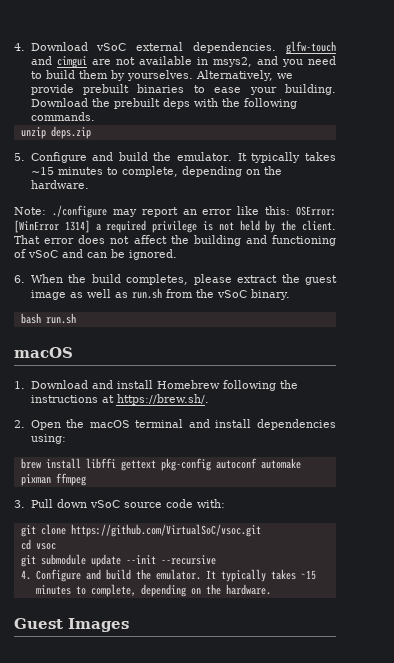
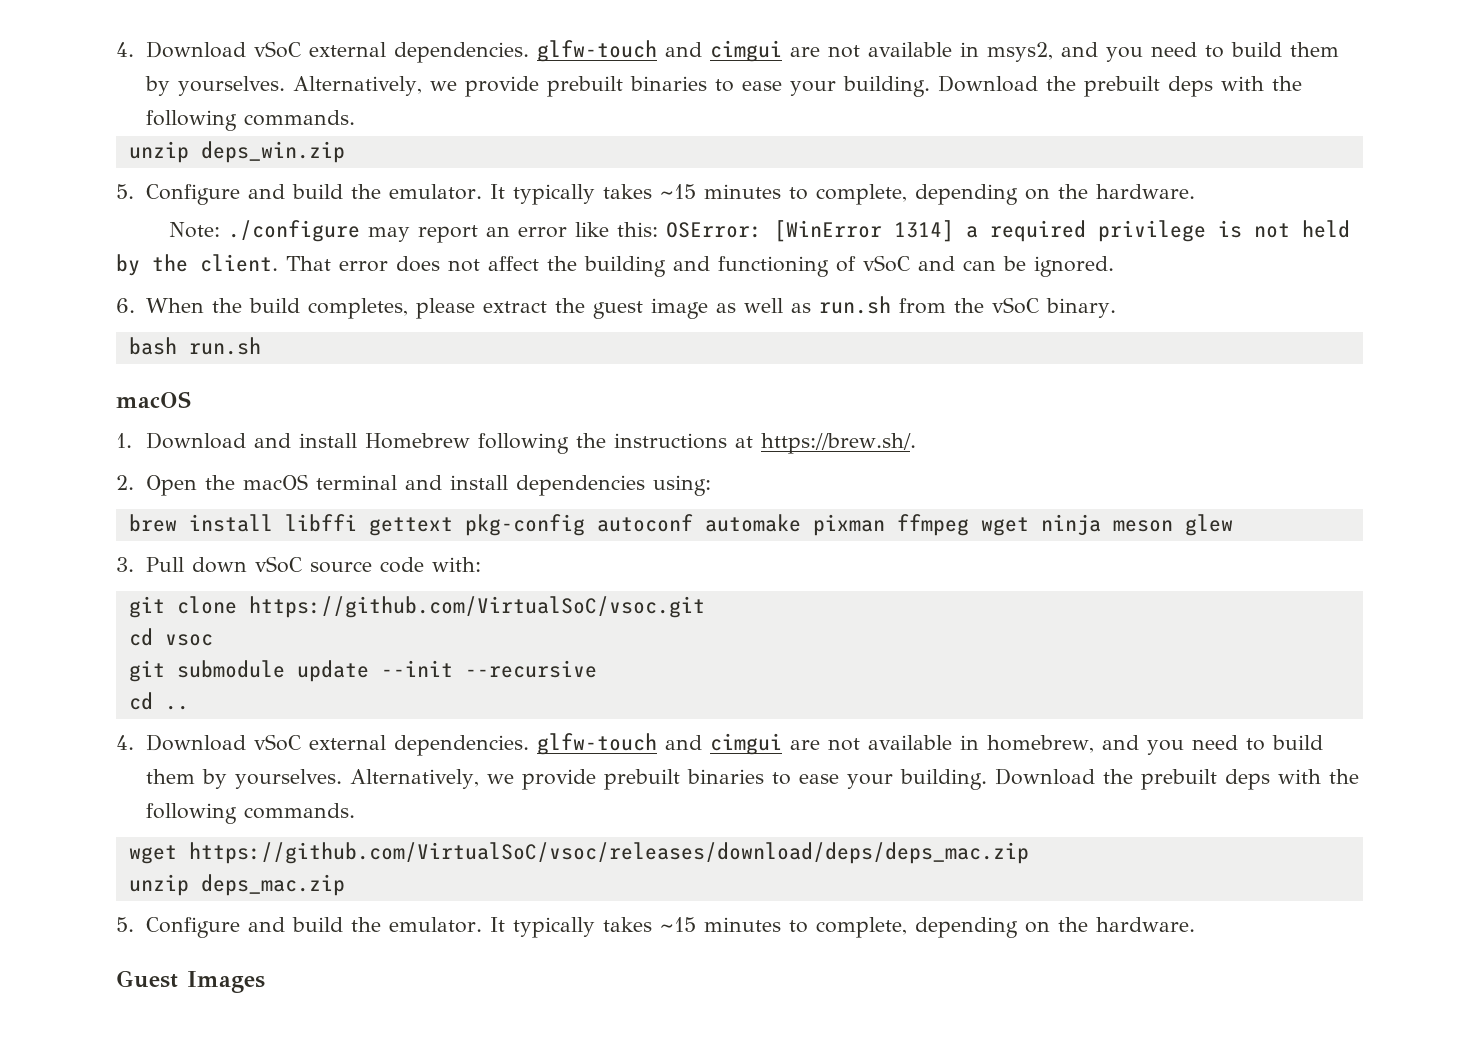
[50,126,91,139] deps.zip -> [200,141,345,163] deps_win.zip
(86, 479) none -> [980,514,1233,536] wget ninja meson glew
[20,570,31,580] 4. -> [128,692,189,710] [116,733,1323,756] [145,768,1359,790] [145,803,355,824] [128,842,1029,864] [128,874,345,896] [116,917,134,932] cd .. // 4. Download vSoC external dependencies. glfw-touch and cimgui are not available in homebrew, and you need to build them by yourselves. Alternatively, we provide prebuilt binaries to ease your building. Download the prebuilt deps with the following commands. // wget https://github.com/VirtualSoC/vsoc/releases/download/deps/deps_mac.zip // unzip deps_mac.zip // 5.

